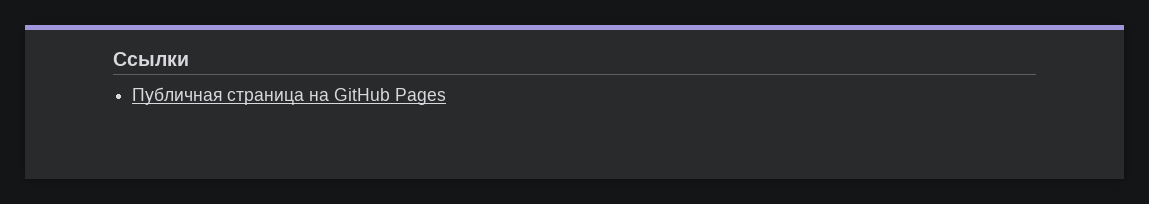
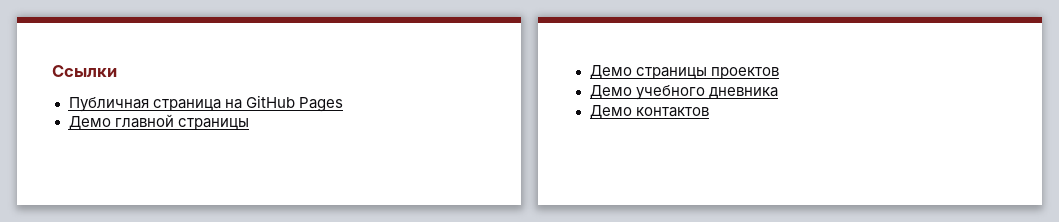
(447, 96) none -> [68,114,249,130] [589,65,779,79] [589,85,778,100] [589,105,709,119] // Демо главной страницы // Демо страницы проектов // Демо учебного дневника // Демо контактов

